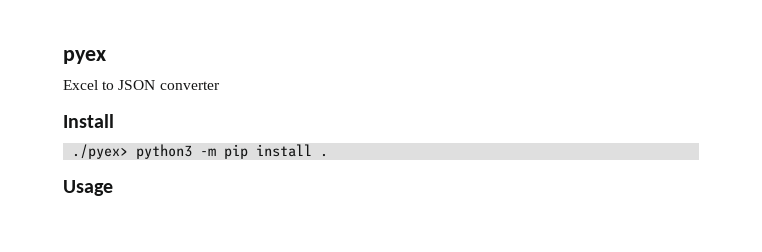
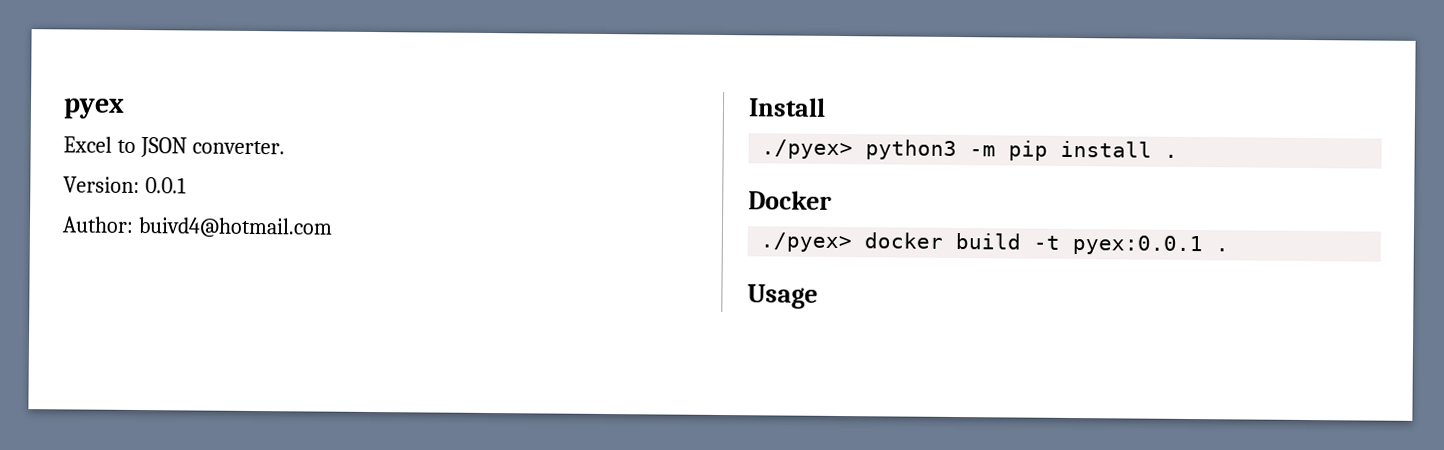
[159,81,220,90] converter -> [191,140,285,155] [63,176,187,194] [62,216,333,239] converter. // Version: 0.0.1 // Author: buivd4@hotmail.com
(329, 155) none -> [748,190,832,210] [760,232,1230,256] // Docker // ./pyex> docker build -t pyex:0.0.1 .

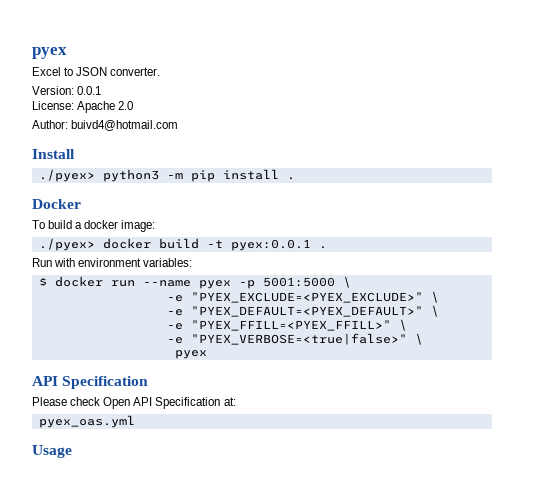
(187, 185) none -> [32,101,134,113] // License: Apache 2.0
(832, 200) none -> [32,220,156,232] // To build a docker image:
(1230, 250) none -> [32,258,193,267] [38,276,351,289] [166,291,439,303] [166,305,439,317] [166,319,407,331] [166,333,423,345] [174,350,207,359] [32,376,149,389] [32,397,236,409] [38,415,135,428] // Run with environment variables: // $ docker run --name pyex -p 5001:5000 \ // -e "PYEX_EXCLUDE=<PYEX_EXCLUDE>" \ // -e "PYEX_DEFAULT=<PYEX_DEFAULT>" \ // -e "PYEX_FFILL=<PYEX_FFILL>" \ // -e "PYEX_VERBOSE=<true|false>" \ // pyex // API Specification // Please check Open API Specification at: // pyex_oas.yml

